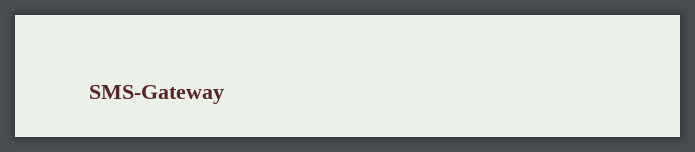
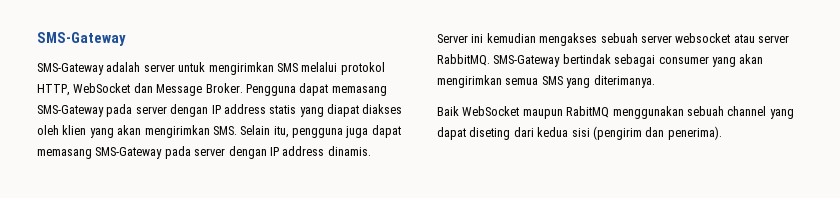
[89,85,224,104] SMS-Gateway -> [37,32,126,46] [37,62,385,75] [37,83,387,96] [37,104,403,117] [37,125,401,138] [37,146,371,159] [437,33,789,46] [437,54,764,67] [437,75,655,88] [437,106,794,119] [437,126,722,140] SMS-Gateway // SMS-Gateway adalah server untuk mengirimkan SMS melalui protokol HTTP, WebSocket dan Message Broker. Pengguna dapat memasang SMS-Gateway pada server dengan IP address statis yang diapat diakses oleh klien yang akan mengirimkan SMS. Selain itu, pengguna juga dapat memasang SMS-Gateway pada server dengan IP address dinamis. Server ini kemudian mengakses sebuah server websocket atau server RabbitMQ. SMS-Gateway bertindak sebagai consumer yang akan mengirimkan semua SMS yang diterimanya. // Baik WebSocket maupun RabitMQ menggunakan sebuah channel yang dapat diseting dari kedua sisi (pengirim dan penerima).

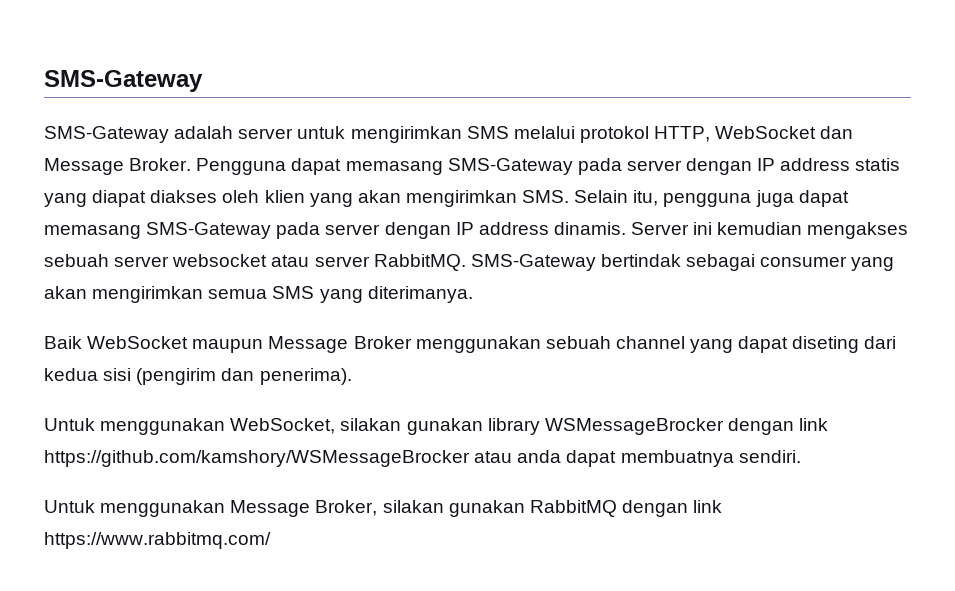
[566,106,610,118] RabitMQ -> [268,336,412,353] Message Broker
(722, 133) none -> [44,418,829,435] [44,450,801,467] [44,500,723,517] [44,532,271,549] // Untuk menggunakan WebSocket, silakan gunakan library WSMessageBrocker dengan link https://github.com/kamshory/WSMessageBrocker atau anda dapat membuatnya sendiri. // Untuk menggunakan Message Broker, silakan gunakan RabbitMQ dengan link https://www.rabbitmq.com/

